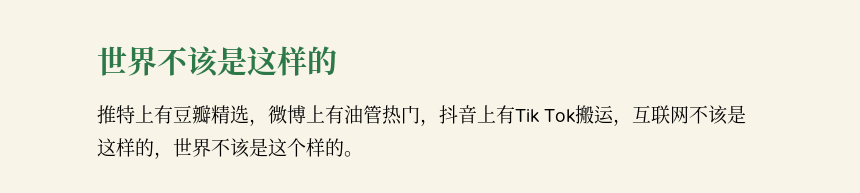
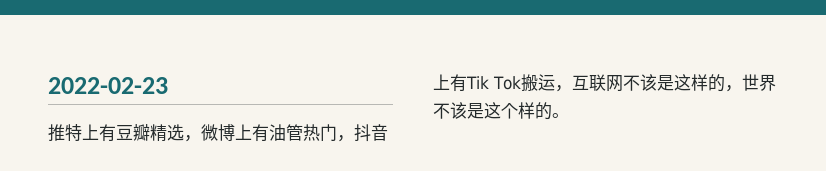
[97,46,337,78] 世界不该是这样的 -> [48,77,168,94] 2022-02-23

